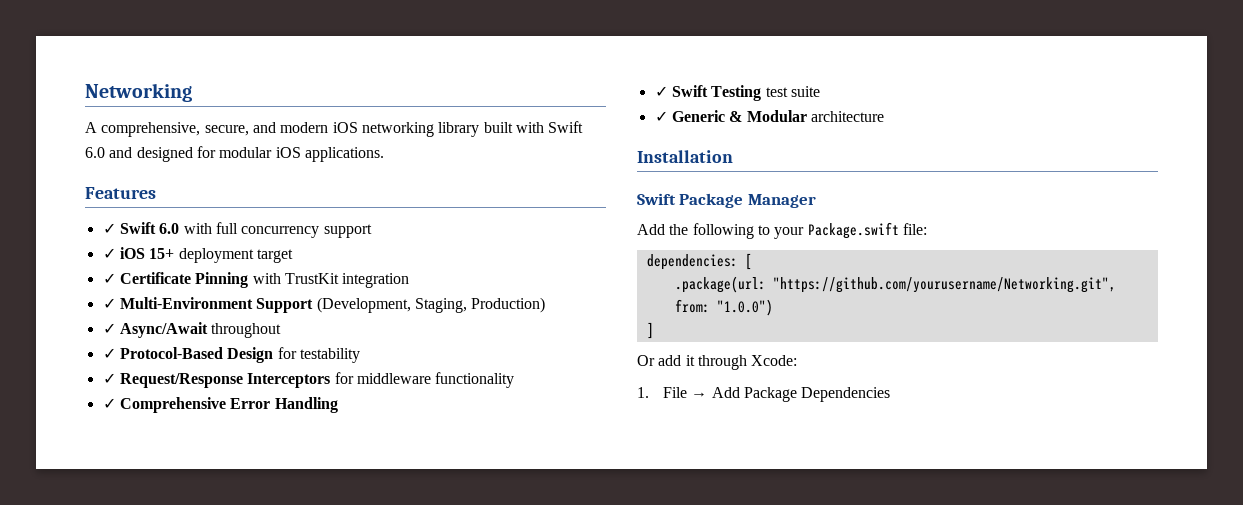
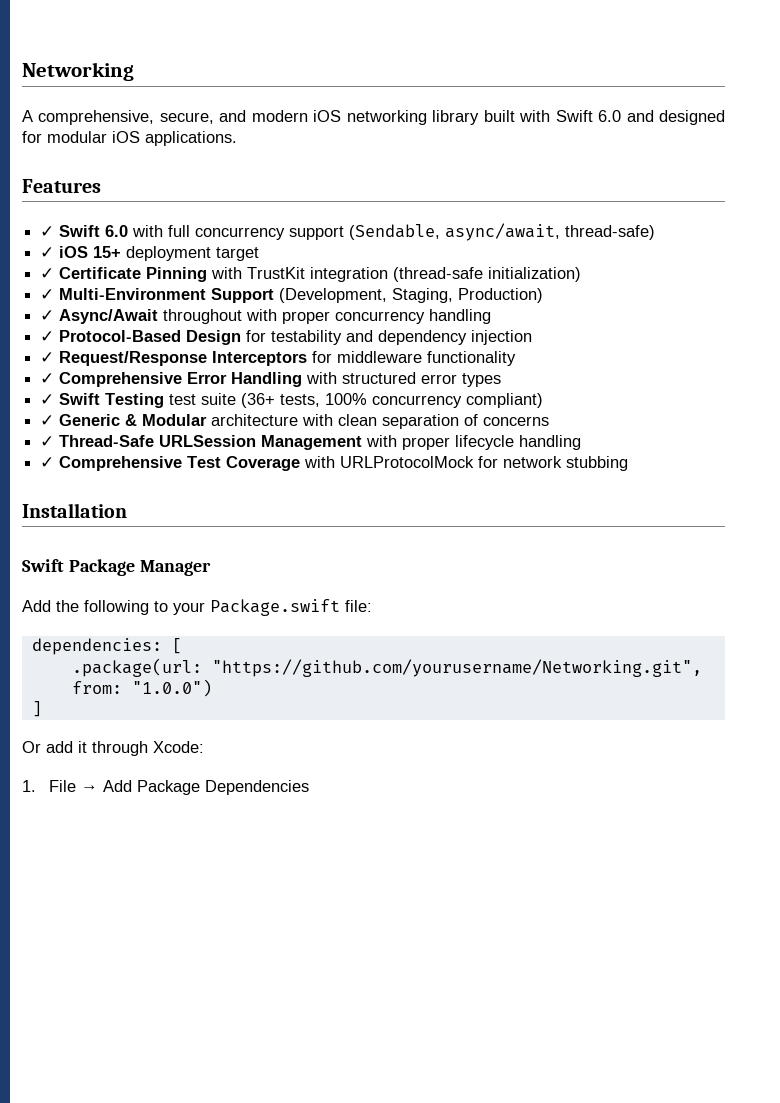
(372, 231) none -> [349,223,656,241] (Sendable, async/await, thread-safe)
(410, 280) none -> [393,267,582,282] (thread-safe initialization)
(282, 330) none -> [246,309,492,324] with proper concurrency handling
(360, 355) none -> [346,330,533,345] and dependency injection
(338, 405) none -> [306,372,502,387] with structured error types
(820, 91) none -> [241,393,544,408] (36+ tests, 100% concurrency compliant)
(884, 116) none -> [302,414,550,429] [40,435,582,450] [40,456,629,471] with clean separation of concerns // ✓ Thread-Safe URLSession Management with proper lifecycle handling // ✓ Comprehensive Test Coverage with URLProtocolMock for network stubbing

